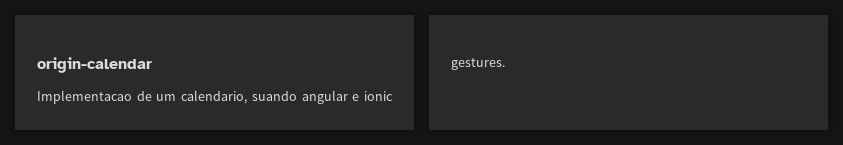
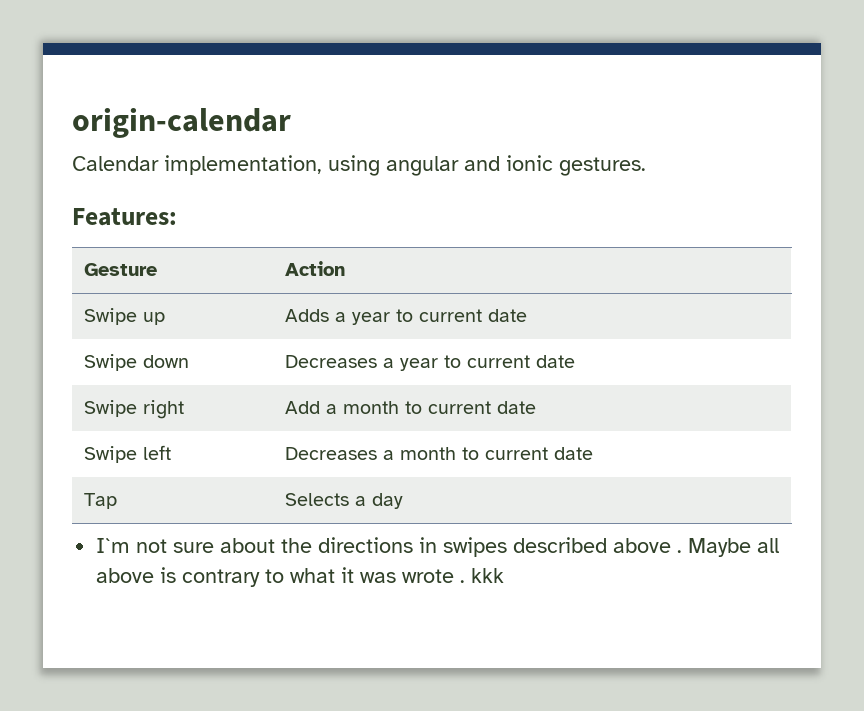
[37,90,394,104] [451,58,505,70] Implementacao de um calendario, suando angular e ionic gestures. -> [72,155,646,176] [72,208,177,226] [84,263,158,276] [285,261,346,276] [84,308,166,325] [285,309,528,325] [84,354,190,371] [285,355,576,371] [84,400,185,419] [285,401,537,414] [84,445,172,463] [285,447,594,460] [84,493,118,509] [285,493,404,509] [96,537,780,557] [96,567,505,587] Calendar implementation, using angular and ionic gestures. // Features: // Gesture | Action // Swipe up | Adds a year to current date // Swipe down | Decreases a year to current date // Swipe right | Add a month to current date // Swipe left | Decreases a month to current date // Tap | Selects a day // I`m not sure about the directions in swipes described above . Maybe all above is contrary to what it was wrote . kkk

